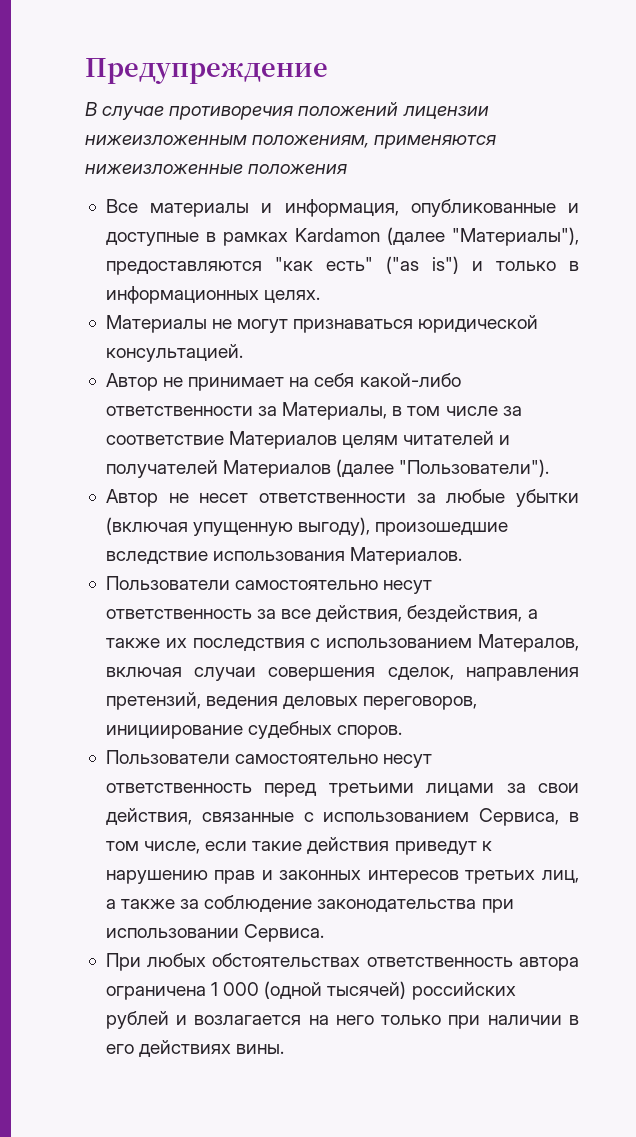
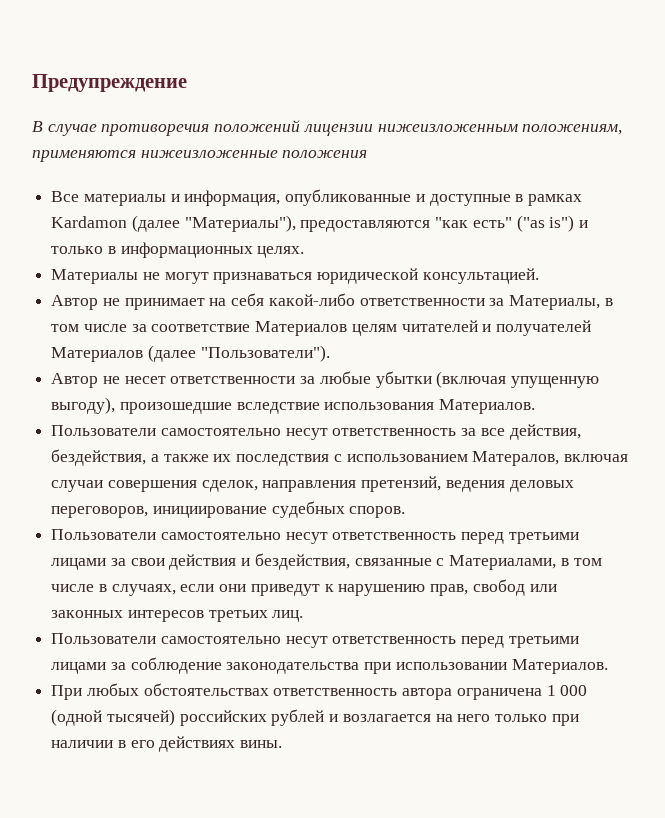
[105,808,579,826] [105,837,492,855] [105,870,579,884] [105,899,176,909] действия, связанные с использованием Сервиса, в том числе, если такие действия приведут к нарушению прав и законных интересов третьих лиц, а также -> [169,553,602,570] [51,579,557,596] [51,610,304,622] [51,633,579,648] [51,662,107,674] действия и бездействия, связанные с Материалами, в том числе в случаях, если они приведут к нарушению прав, свобод или законных интересов третьих лиц. // Пользователи самостоятельно несут ответственность перед третьими лицами
[244,924,325,942] Сервиса. -> [511,659,608,674] Материалов.

